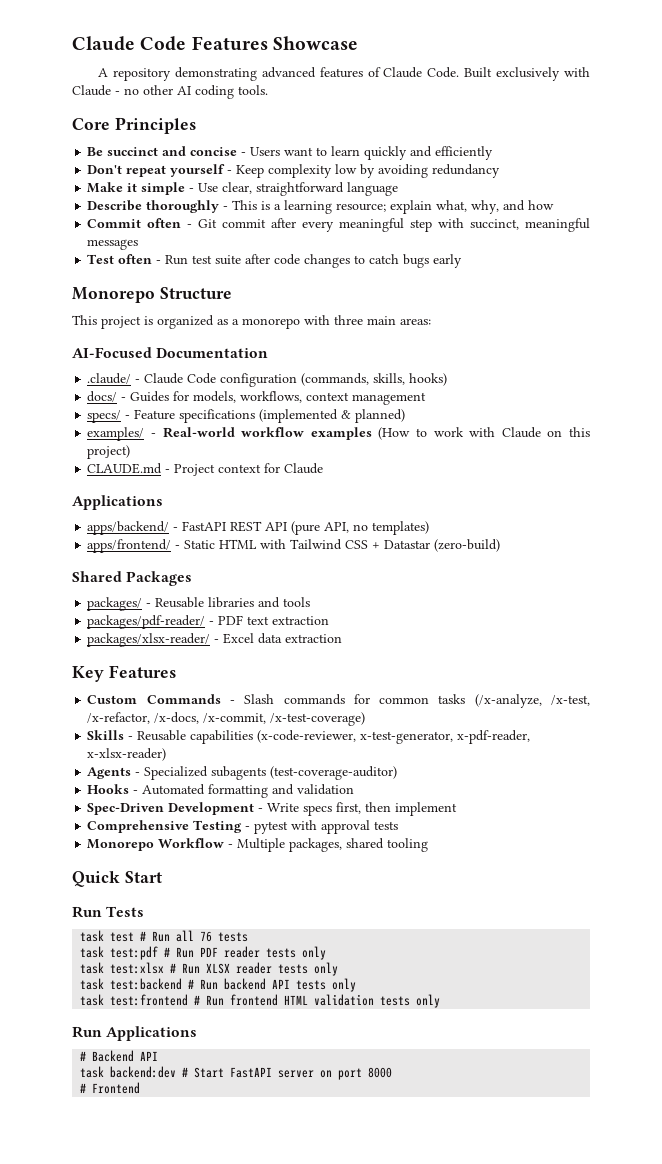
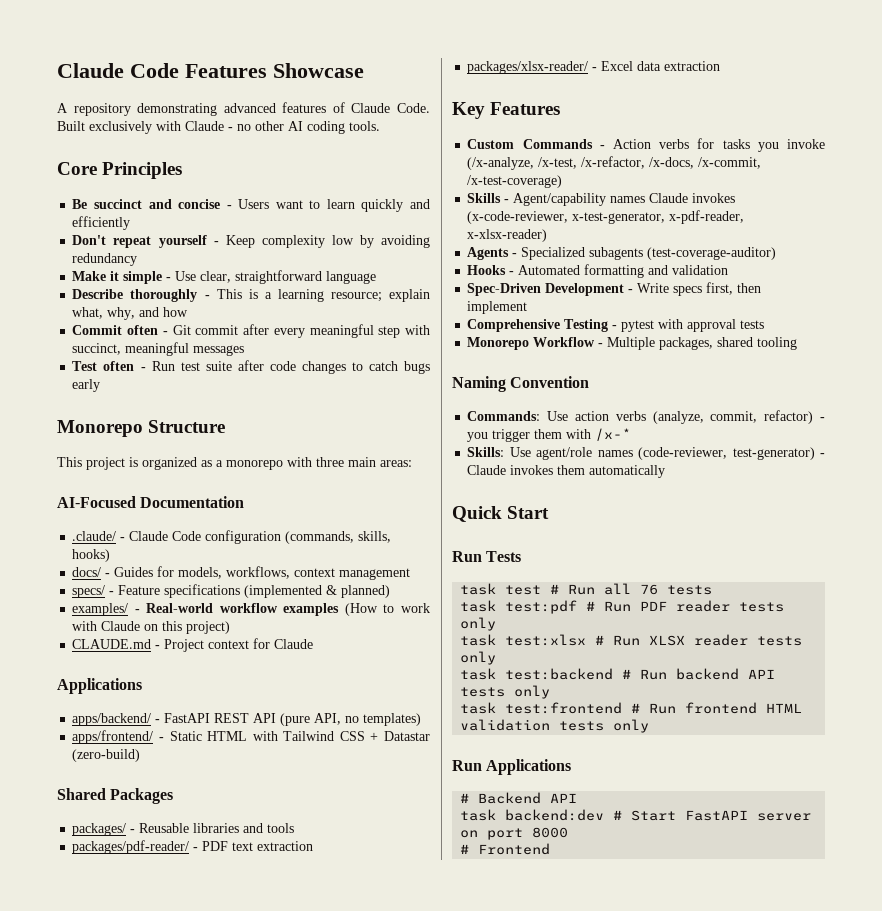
[244,694,466,705] Slash commands for common tasks -> [613,138,825,152] Action verbs for tasks you invoke
[137,730,254,744] Reusable capabilities -> [513,193,736,206] Agent/capability names Claude invokes
(429, 845) none -> [452,376,590,392] [467,410,825,424] [467,428,632,442] [467,447,825,460] [467,465,666,478] // Naming Convention // Commands: Use action verbs (analyze, commit, refactor) - you trigger them with /x-* // Skills: Use agent/role names (code-reviewer, test-generator) - Claude invokes them automatically

